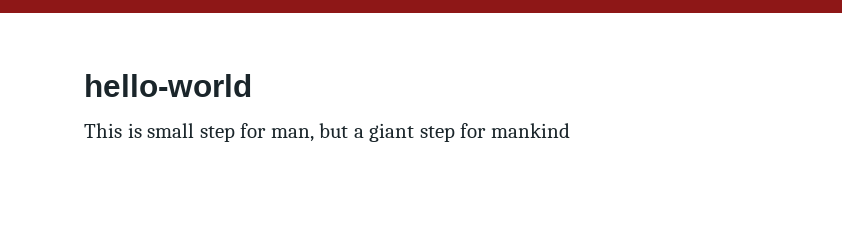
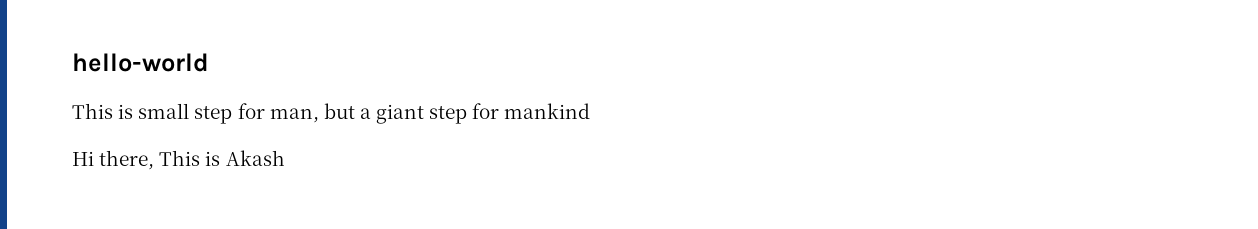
(570, 130) none -> [72,150,285,170] // Hi there, This is Akash

